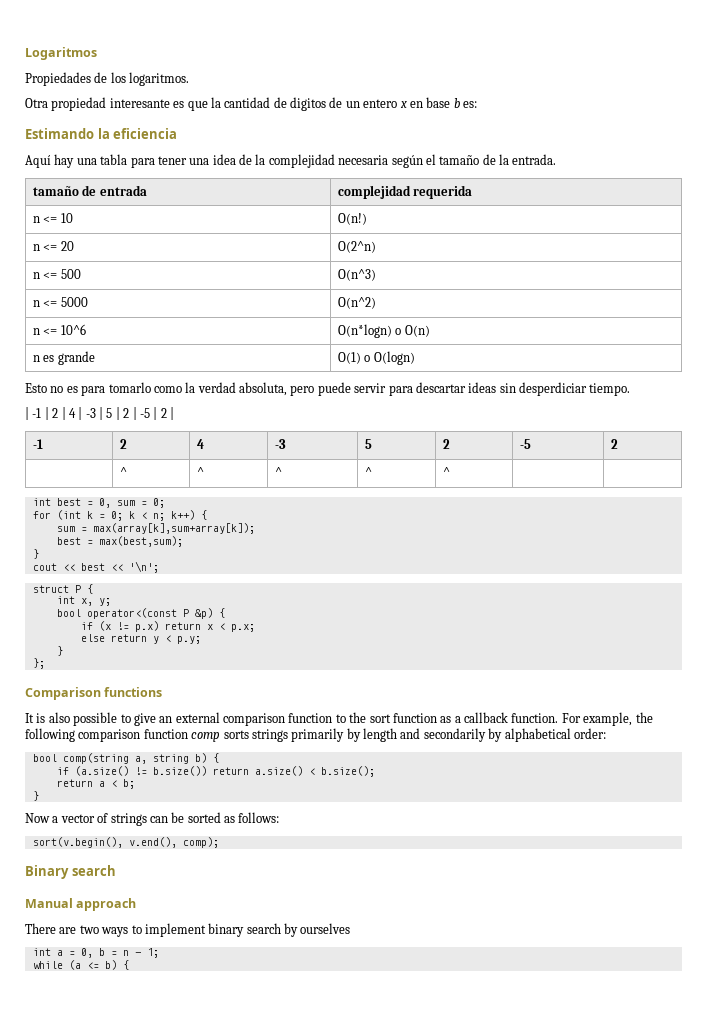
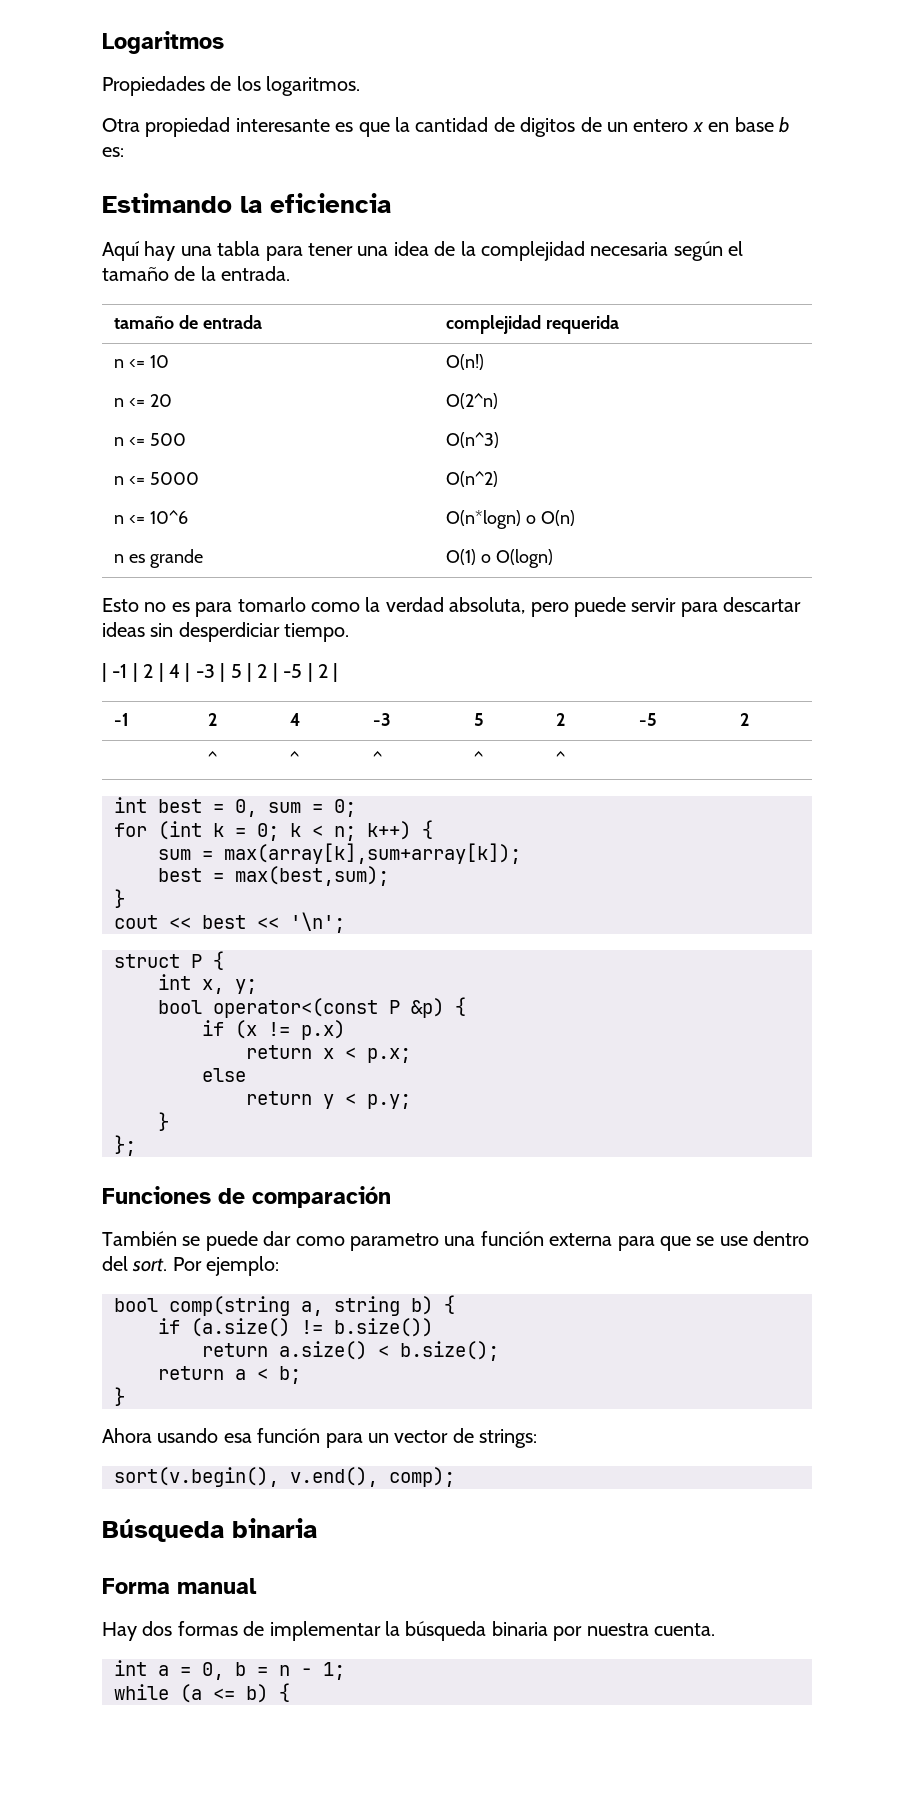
(159, 626) none -> (345, 1030) //
(105, 638) none -> (246, 1075) //
[25,687,163,700] [25,712,653,726] [25,728,606,742] Comparison functions // It is also possible to give an external comparison function to the sort function as a callback function. For example, the following comparison function comp sorts strings primarily by length and secondarily by alphabetical order: -> [102,1186,391,1208] [102,1231,810,1251] [102,1256,280,1276] Funciones de comparación // También se puede dar como parametro una función externa para que se use dentro del sort. Por ejemplo:
(207, 771) none -> (433, 1327) //
[25,812,280,826] [32,837,219,848] [25,865,116,879] [25,898,137,911] [25,923,351,937] Now a vector of strings can be sorted as follows: // sort(v.begin(), v.end(), comp); // Binary search // Manual approach // There are two ways to implement binary search by ourselves -> [102,1428,538,1448] [114,1467,455,1487] [102,1518,317,1542] [102,1578,257,1594] [102,1621,715,1641] Ahora usando esa función para un vector de strings: // sort(v.begin(), v.end(), comp); // Búsqueda binaria // Forma manual // Hay dos formas de implementar la búsqueda binaria por nuestra cuenta.

